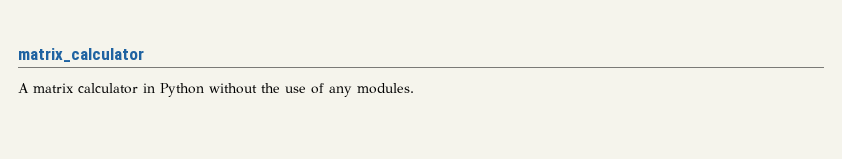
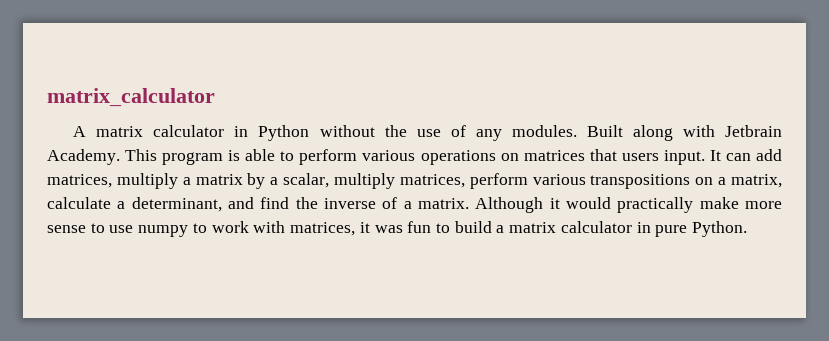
(414, 88) none -> [586,125,783,141] [47,149,782,165] [47,173,782,189] [47,197,782,213] [47,221,748,237] Built along with Jetbrain Academy. This program is able to perform various operations on matrices that users input. It can add matrices, multiply a matrix by a scalar, multiply matrices, perform various transpositions on a matrix, calculate a determinant, and find the inverse of a matrix. Although it would practically make more sense to use numpy to work with matrices, it was fun to build a matrix calculator in pure Python.

